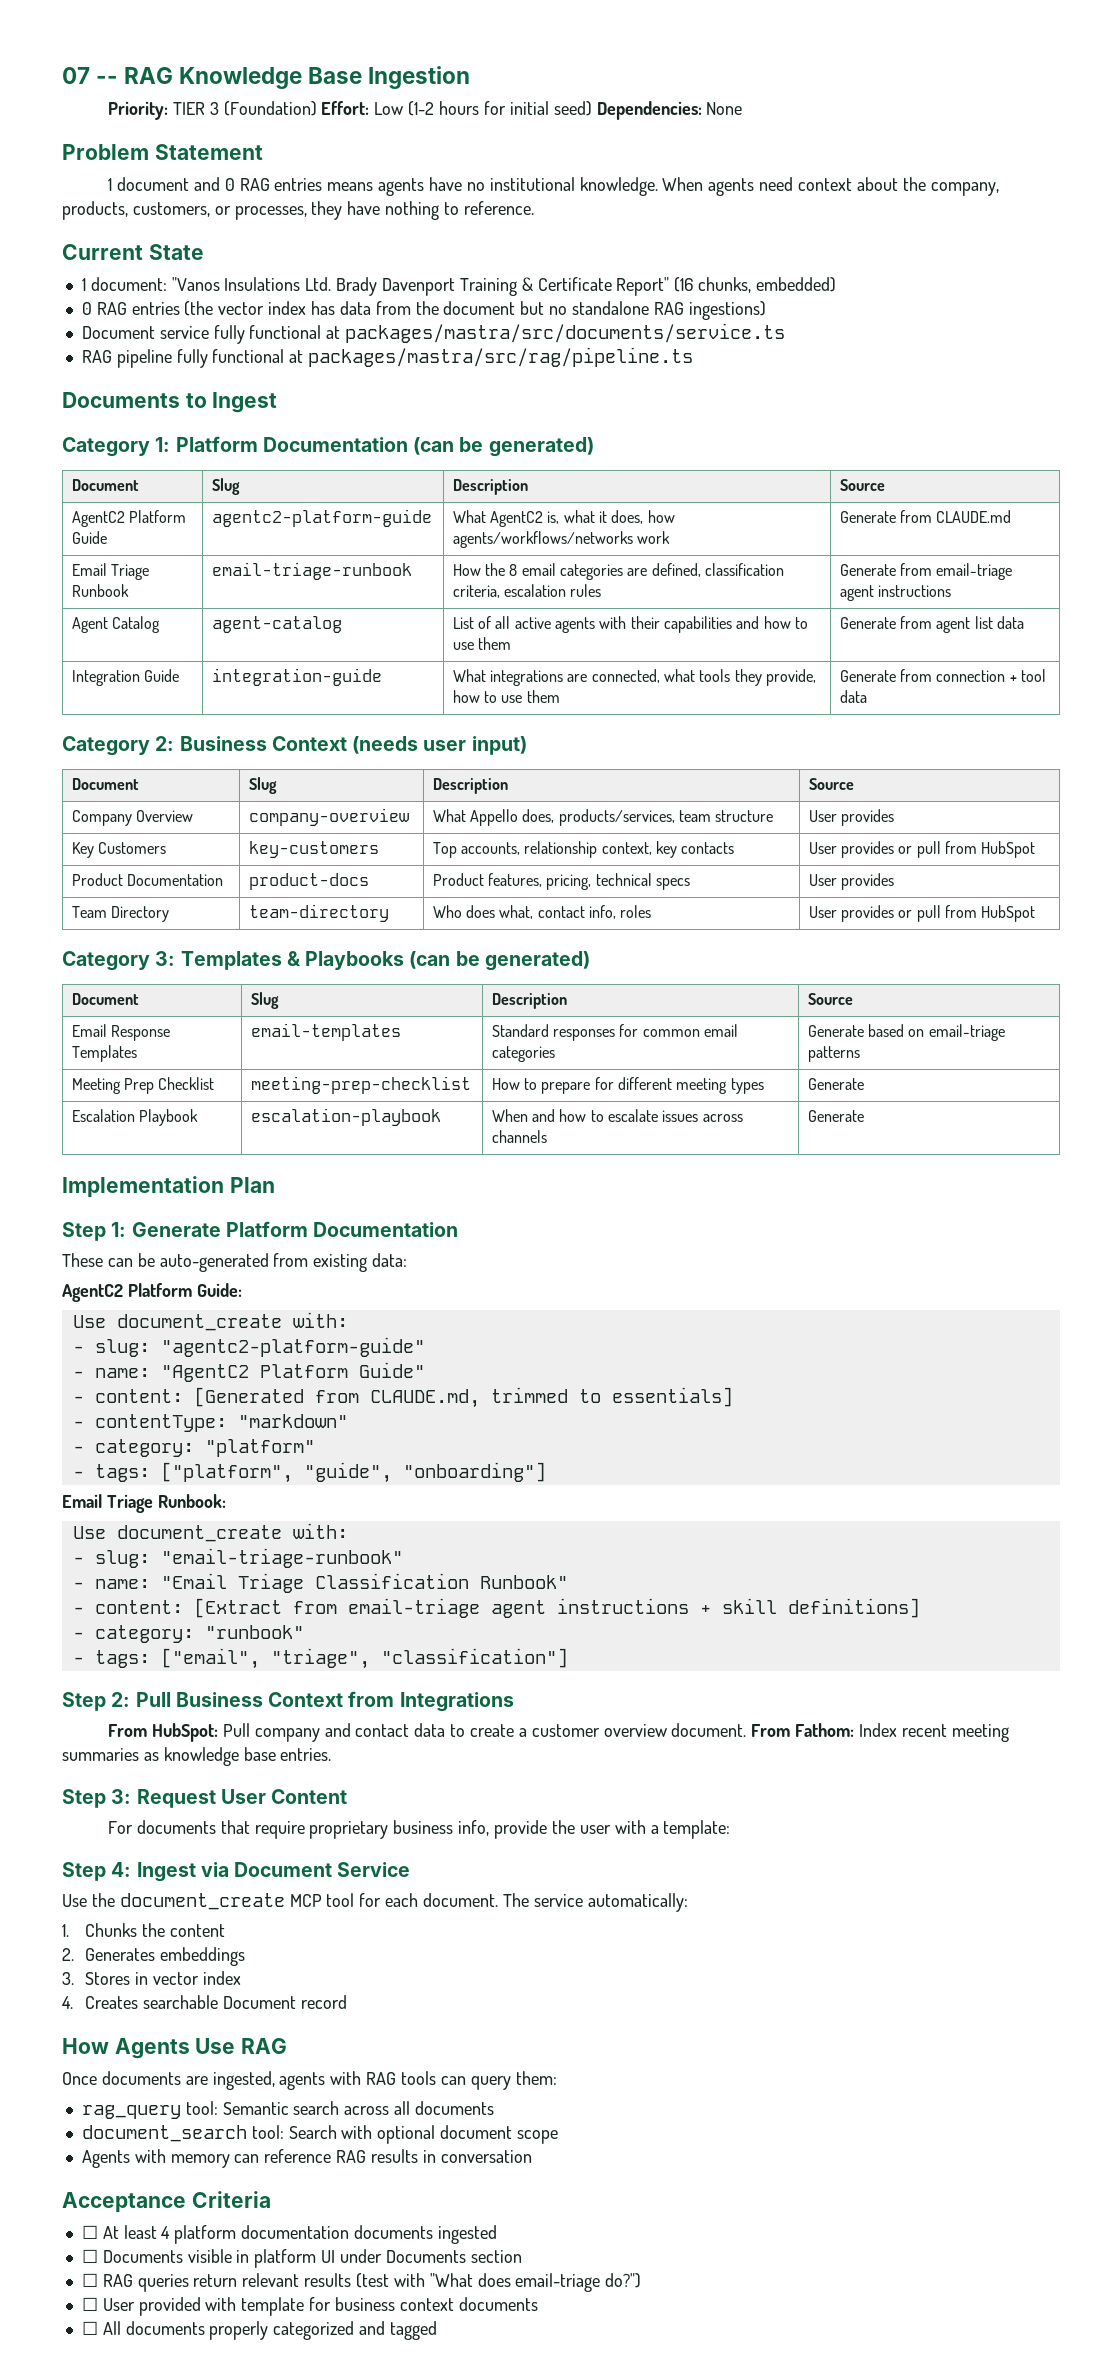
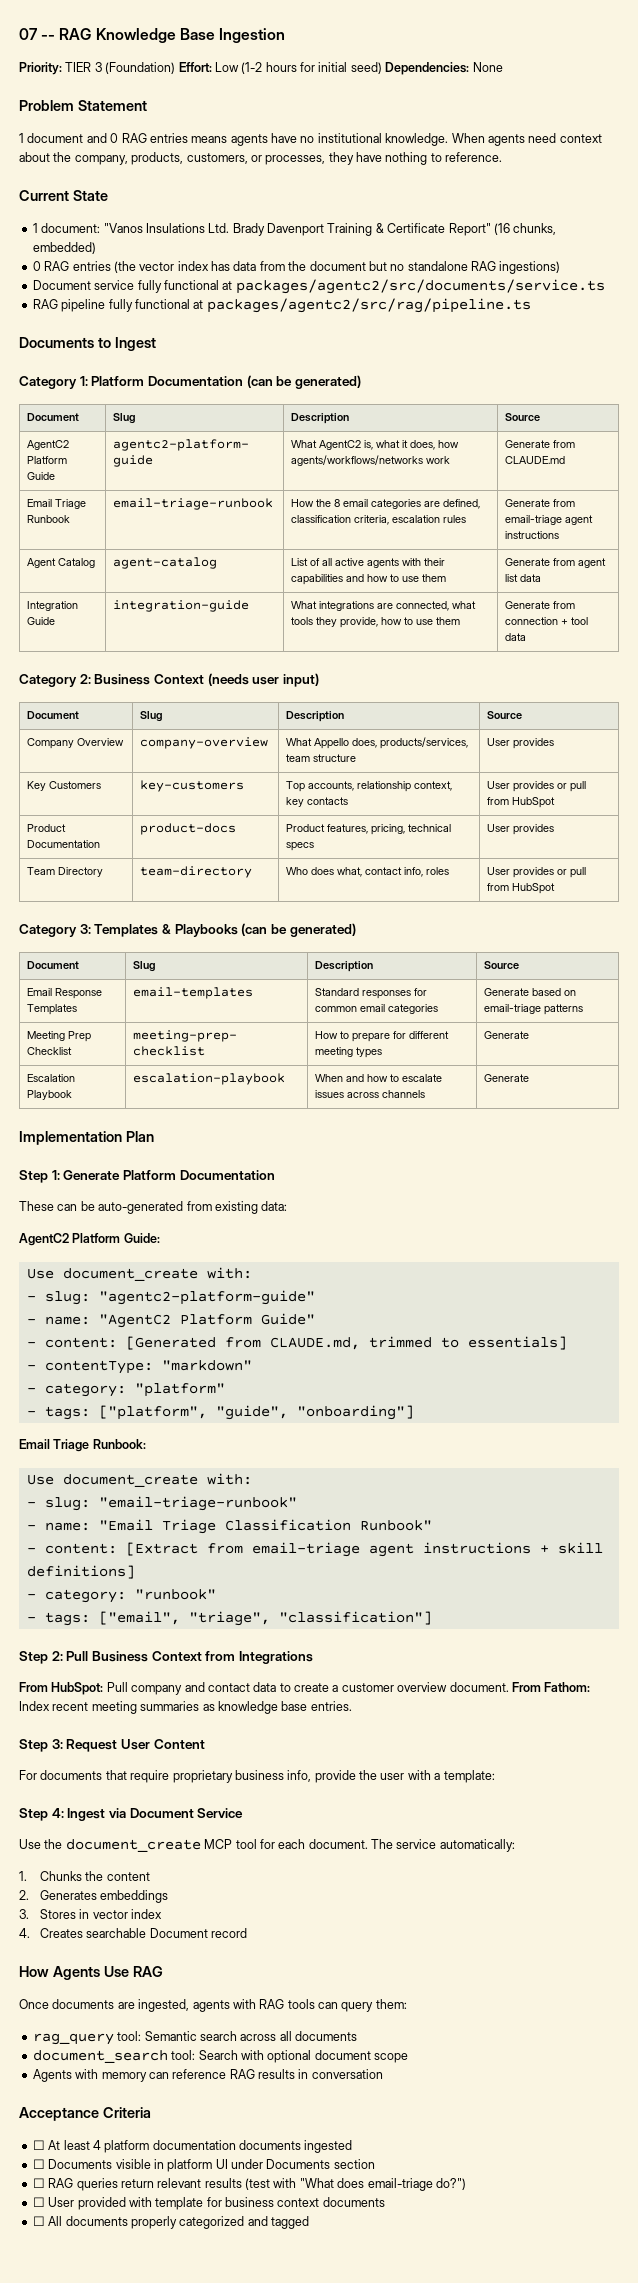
[345,323,786,343] packages/mastra/src/documents/service.ts -> [235,279,605,294] packages/agentc2/src/documents/service.ts
[308,347,694,367] packages/mastra/src/rag/pipeline.ts -> [206,298,531,313] packages/agentc2/src/rag/pipeline.ts

